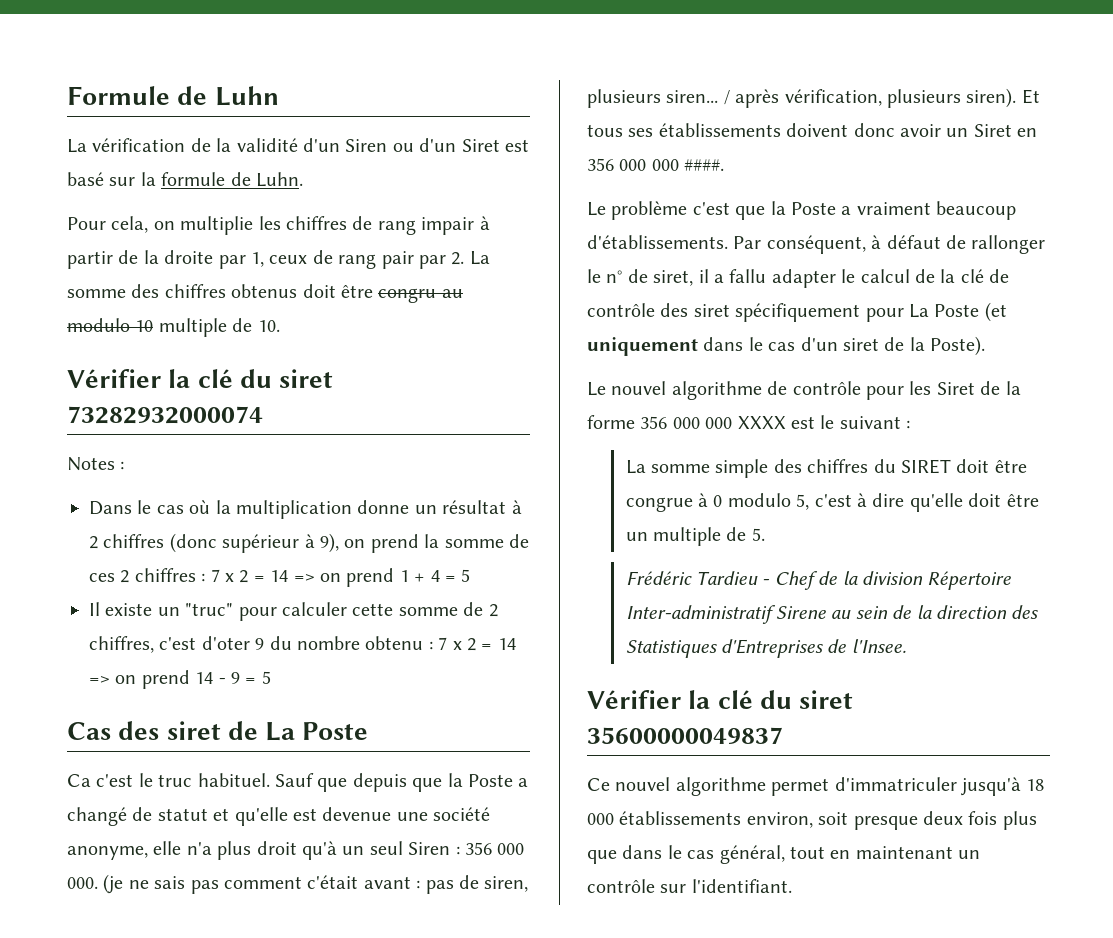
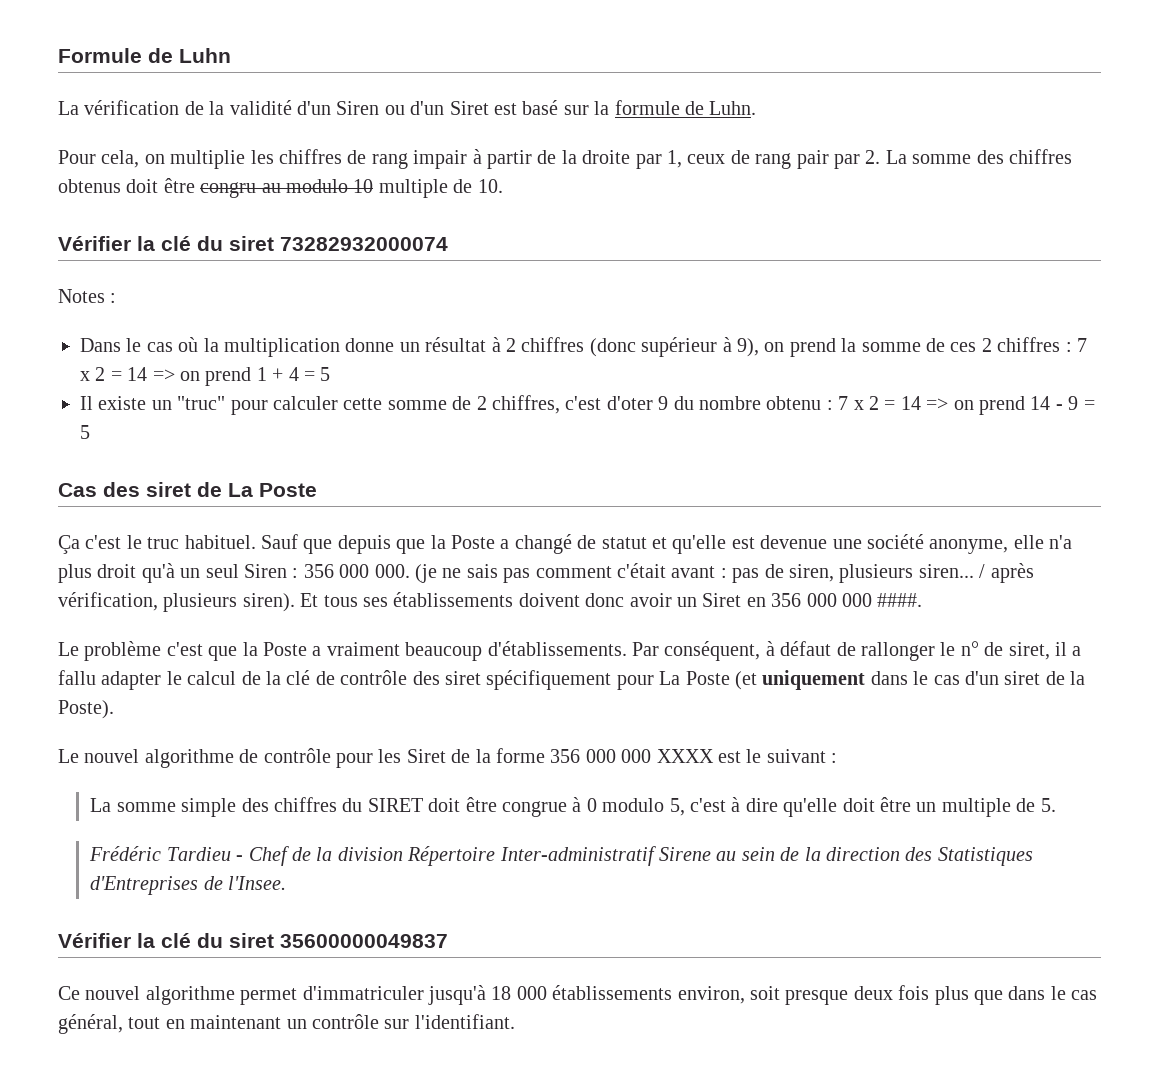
[67,774,91,787] Ca -> [58,535,80,554] Ça

